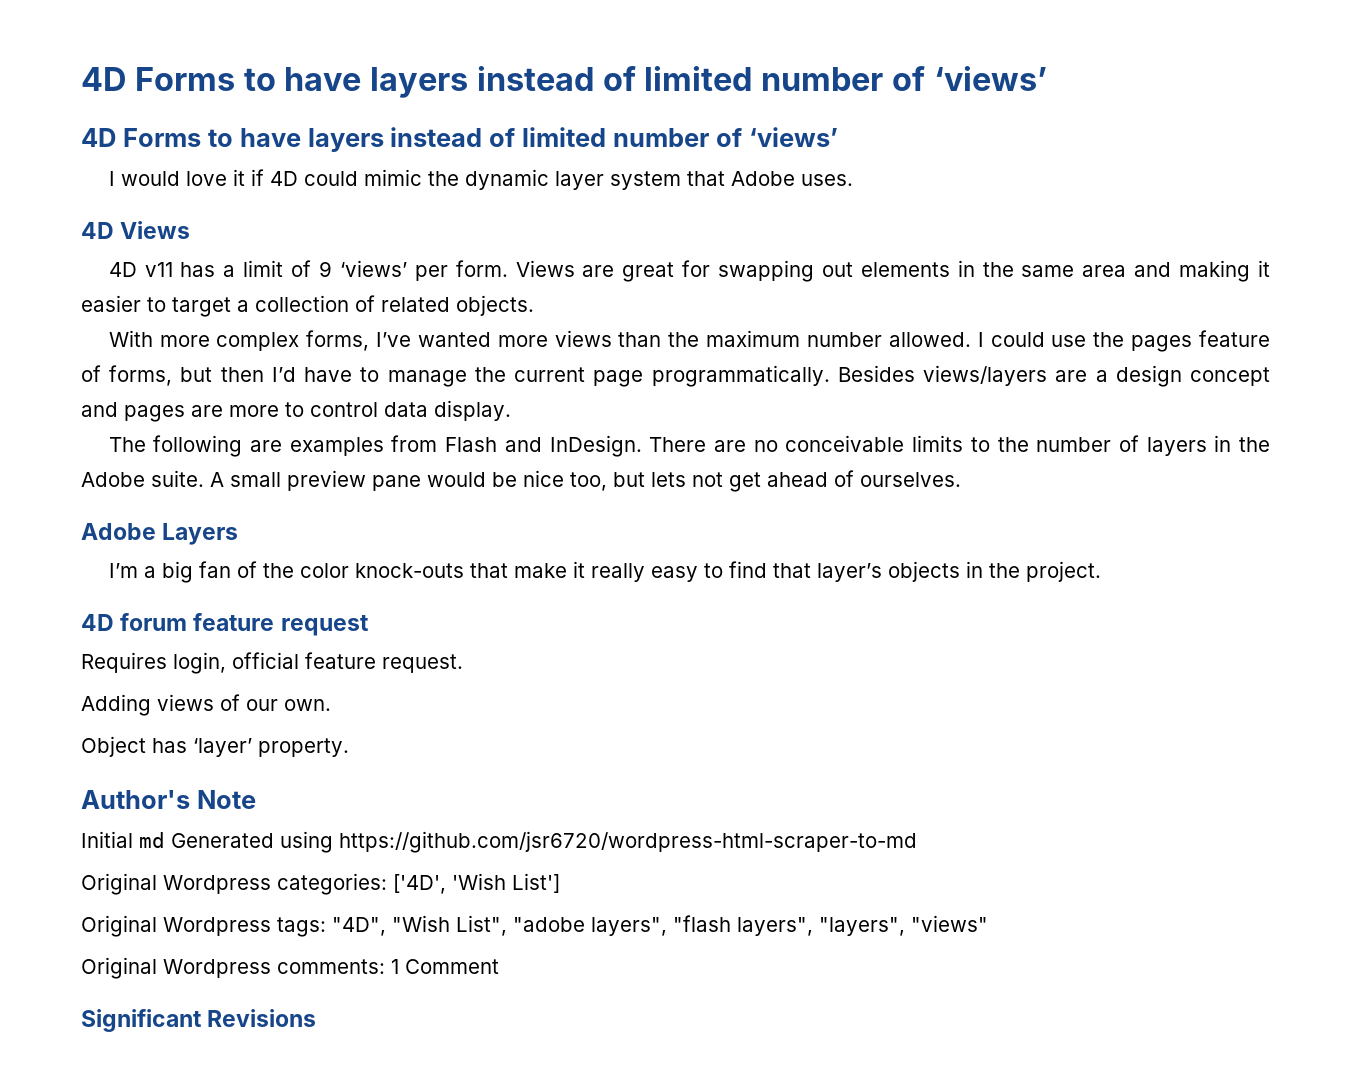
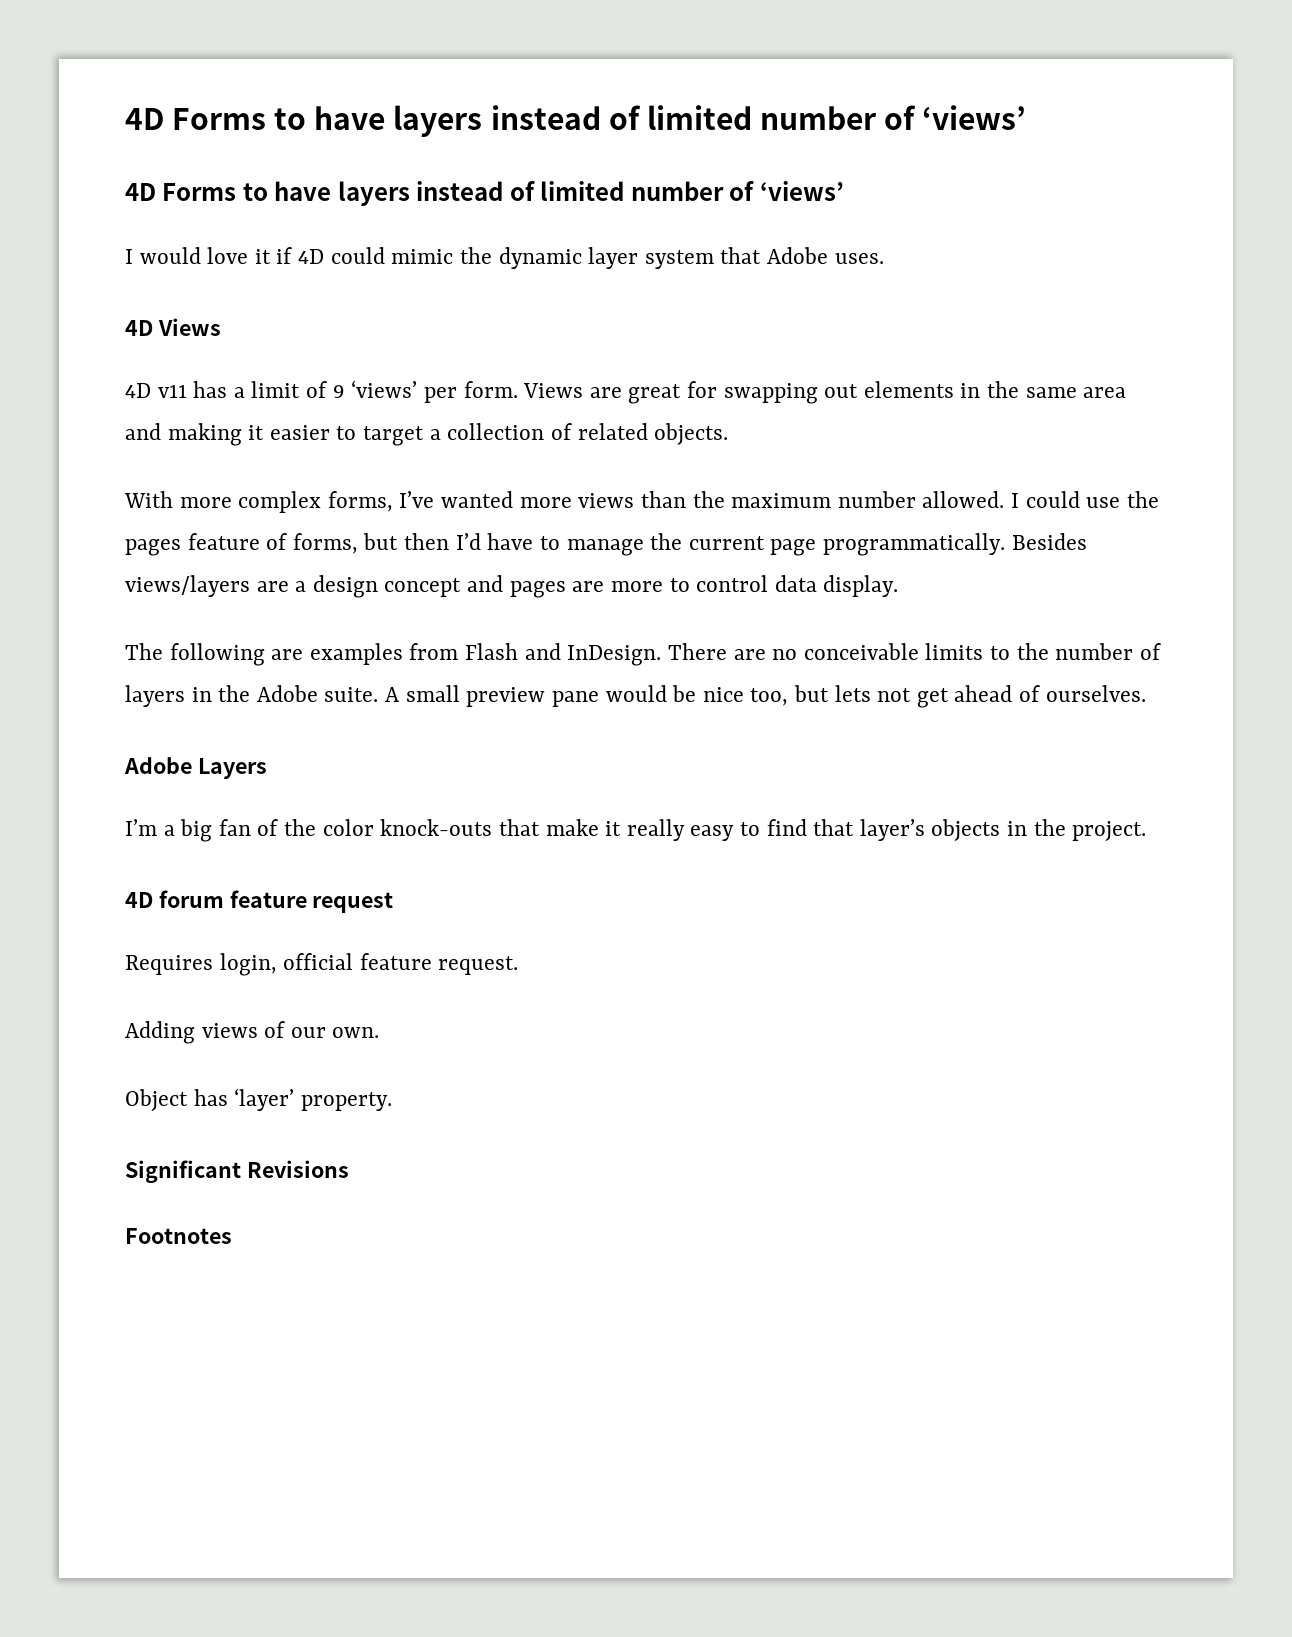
[81,790,256,809] [81,831,917,853] [81,873,560,895] [81,915,988,937] [81,957,499,979] // Author's Note // Initial md Generated using https://github.com/jsr6720/wordpress-html-scraper-to-md // Original Wordpress categories: ['4D', 'Wish List'] // Original Wordpress tags: "4D", "Wish List", "adobe layers", "flash layers", "layers", "views" // Original Wordpress comments: 1 Comment -> (392, 1101) none
(317, 1018) none -> [125,1228,232,1244] // Footnotes

